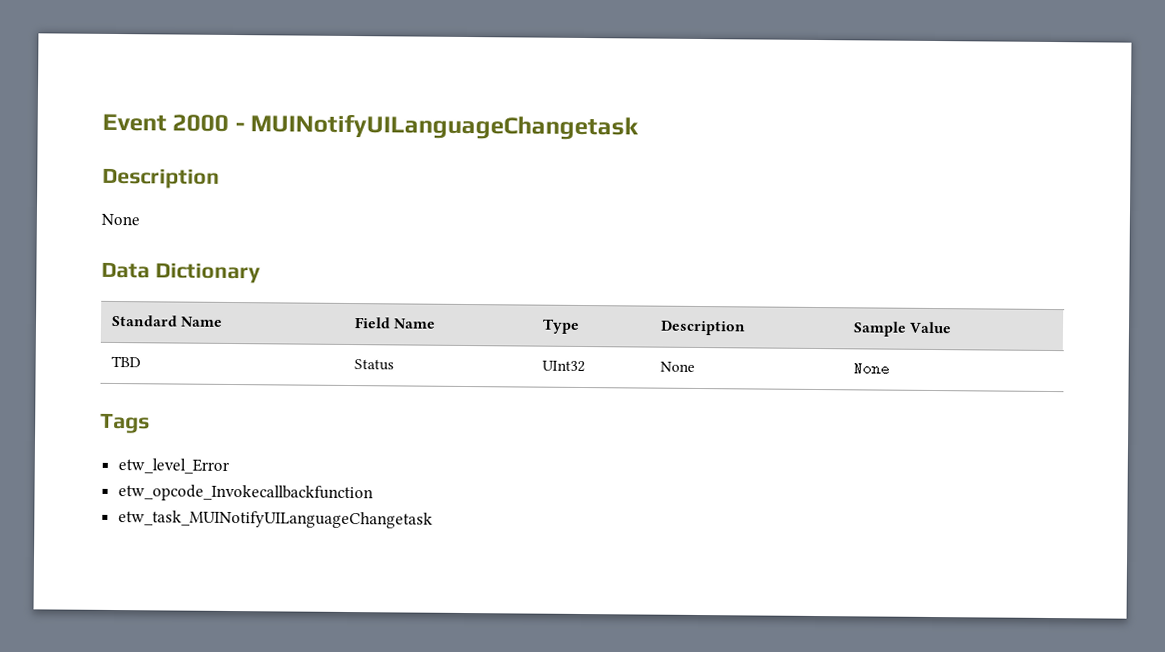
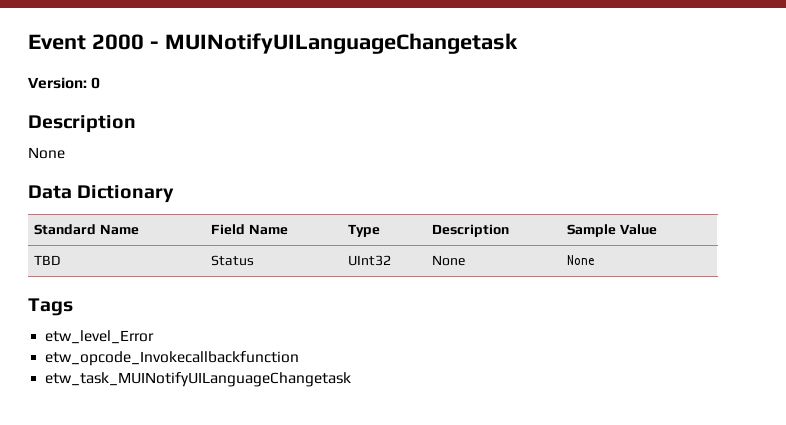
(640, 127) none -> [28,77,101,89] // Version: 0

